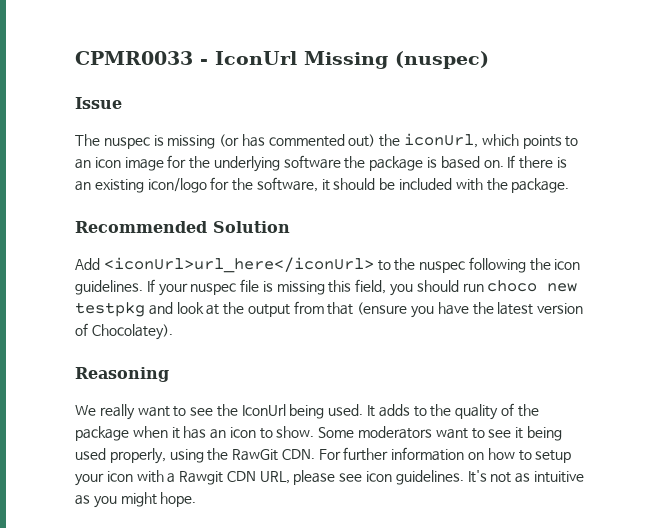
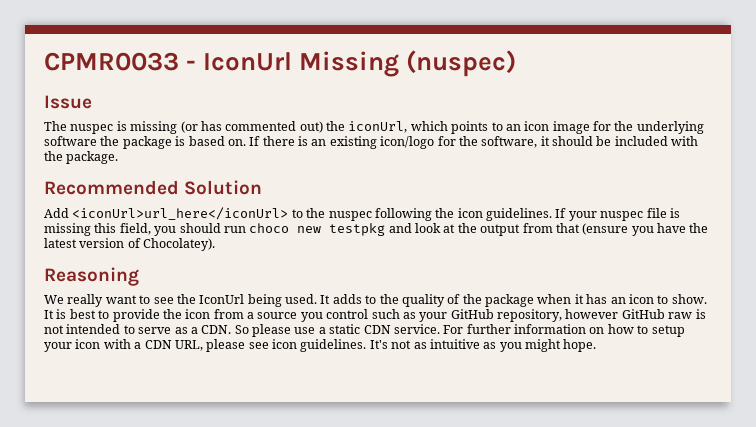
[318,426,562,441] [75,448,315,464] Some moderators want to see it being used properly, using the RawGit CDN. -> [44,309,706,322] [44,324,440,337] It is best to provide the icon from a source you control such as your GitHub repository, however GitHub raw is not intended to serve as a CDN. So please use a static CDN service.
[179,471,224,485] Rawgit -> (142, 345) none

